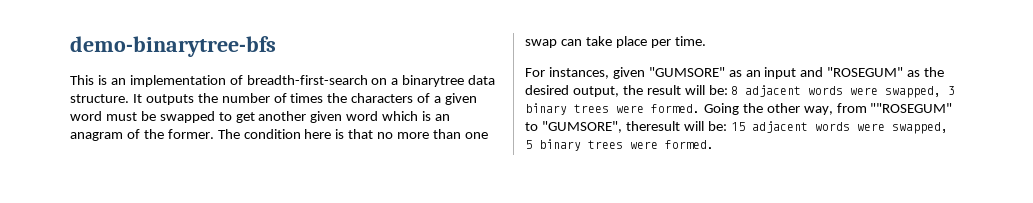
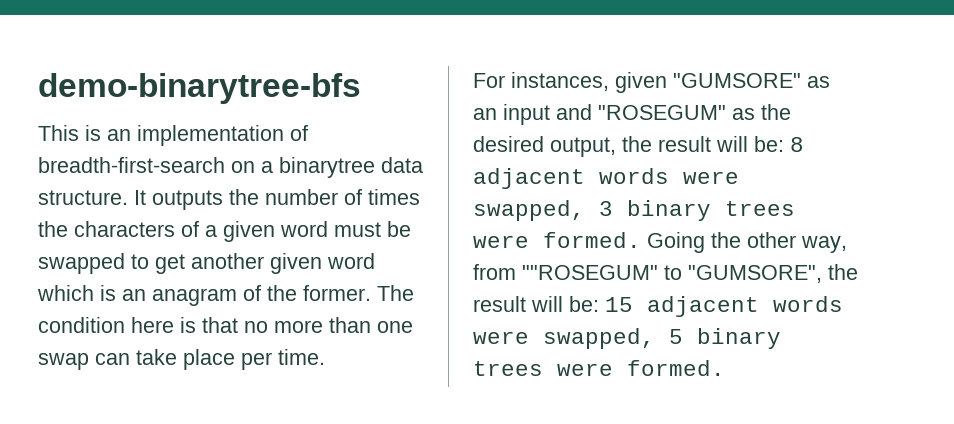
[625,121,680,131] theresult -> [828,264,858,280] [473,296,526,312] the result

